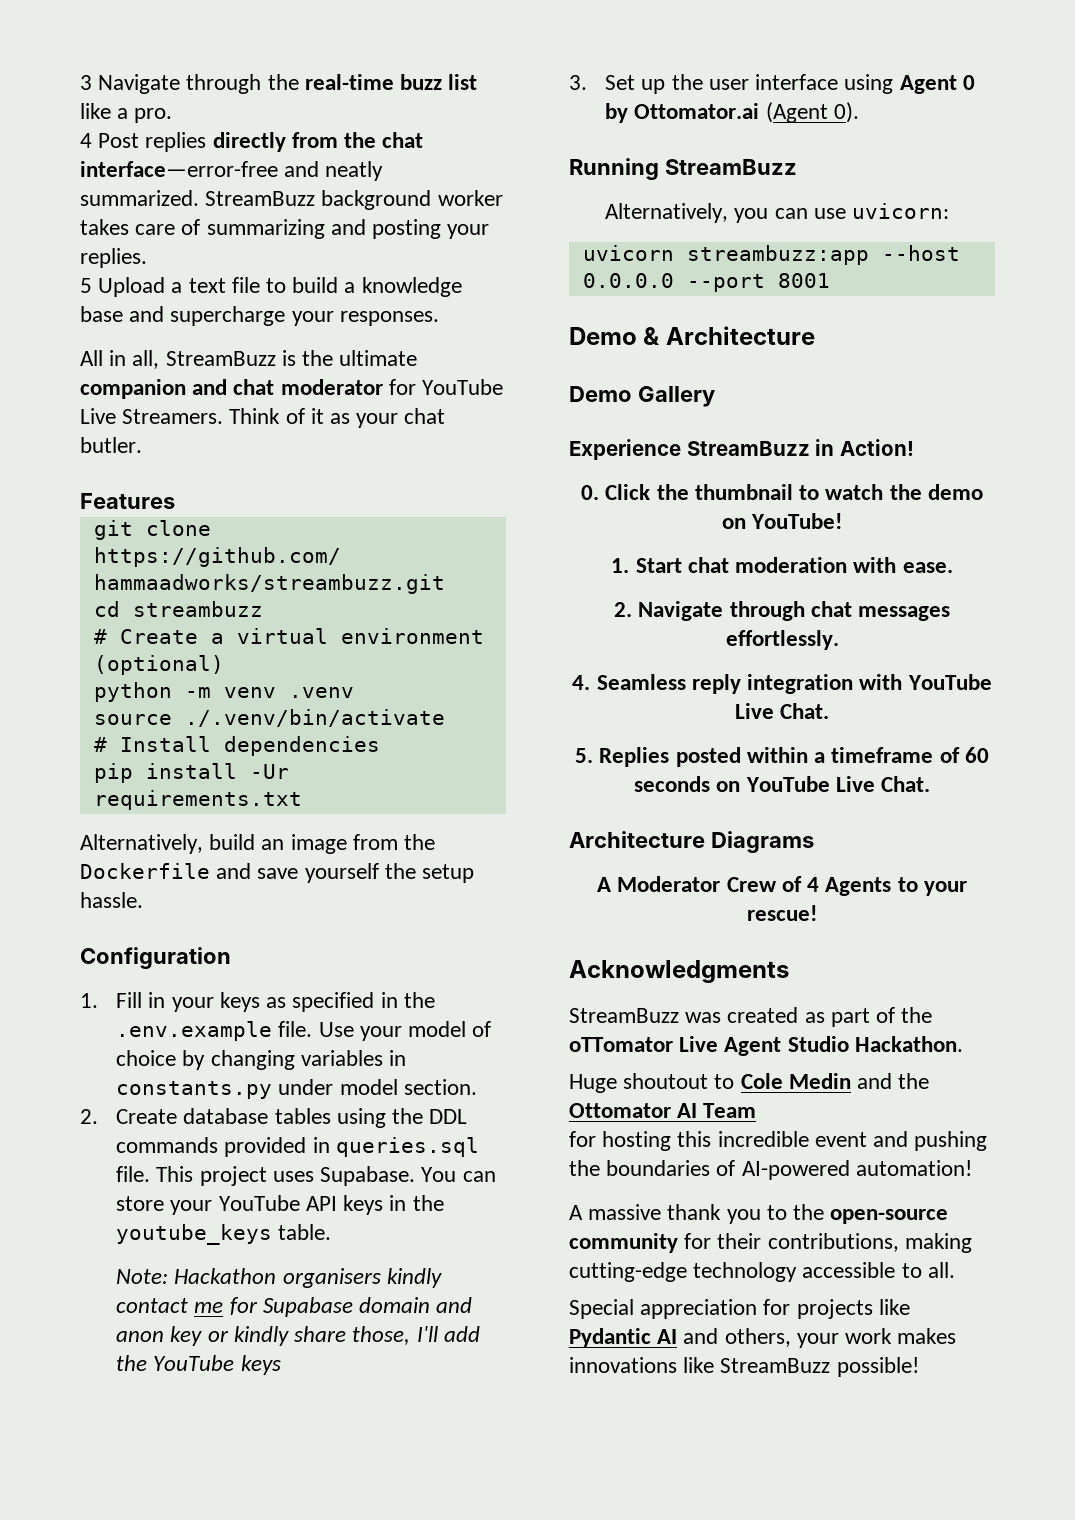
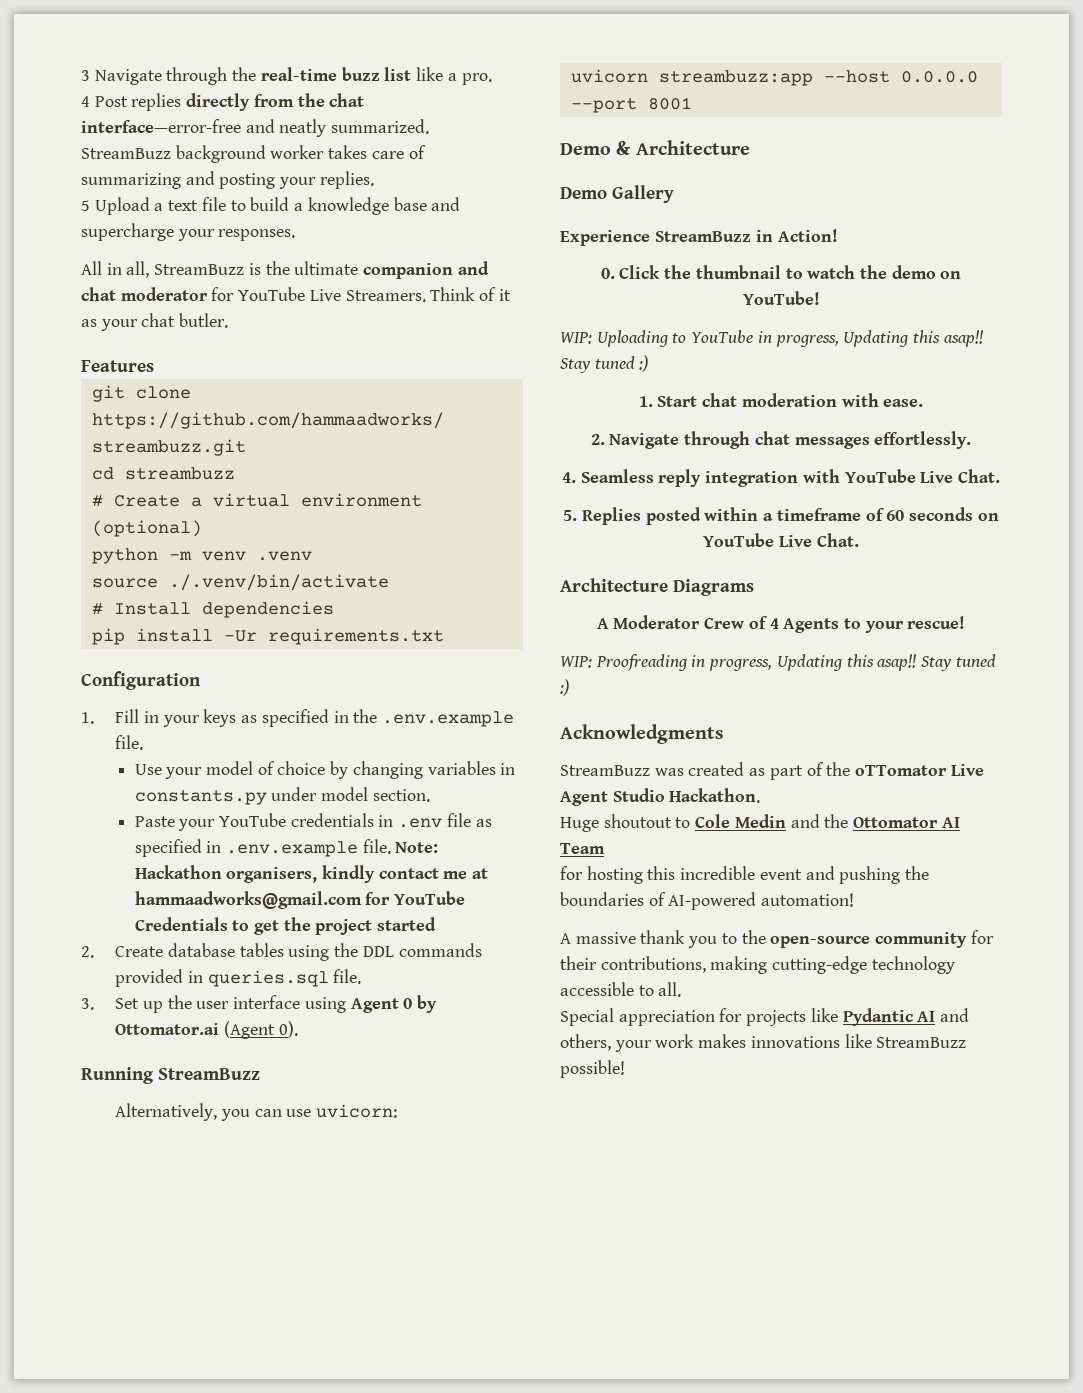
[80,834,436,854] [80,863,475,883] [80,892,143,908] // Alternatively, build an image from the Dockerfile and save yourself the setup hassle. -> (444, 636) none
(313, 1029) none -> (144, 742) //
(477, 1087) none -> [134,813,492,831] [134,839,439,857] [134,865,489,883] [134,891,465,909] [134,917,437,935] // Paste your YouTube credentials in .env file as specified in .env.example file. Note: Hackathon organisers, kindly contact me at hammaadworks@gmail.com for YouTube Credentials to get the project started
[156,1166,496,1186] [116,1195,444,1215] [116,1224,332,1245] [116,1268,442,1288] [116,1297,473,1317] [116,1326,480,1346] [116,1355,281,1375] This project uses Supabase. You can store your YouTube API keys in the youtube_keys table. // Note: Hackathon organisers kindly contact me for Supabase domain and anon key or kindly share those, I'll add the YouTube keys -> (362, 976) none
(843, 521) none -> [560,330,984,347] [560,355,649,373] // WIP: Uploading to YouTube in progress, Updating this asap!! Stay tuned :)
(817, 913) none -> [560,654,996,671] [560,679,569,696] // WIP: Proofreading in progress, Updating this asap!! Stay tuned :)

